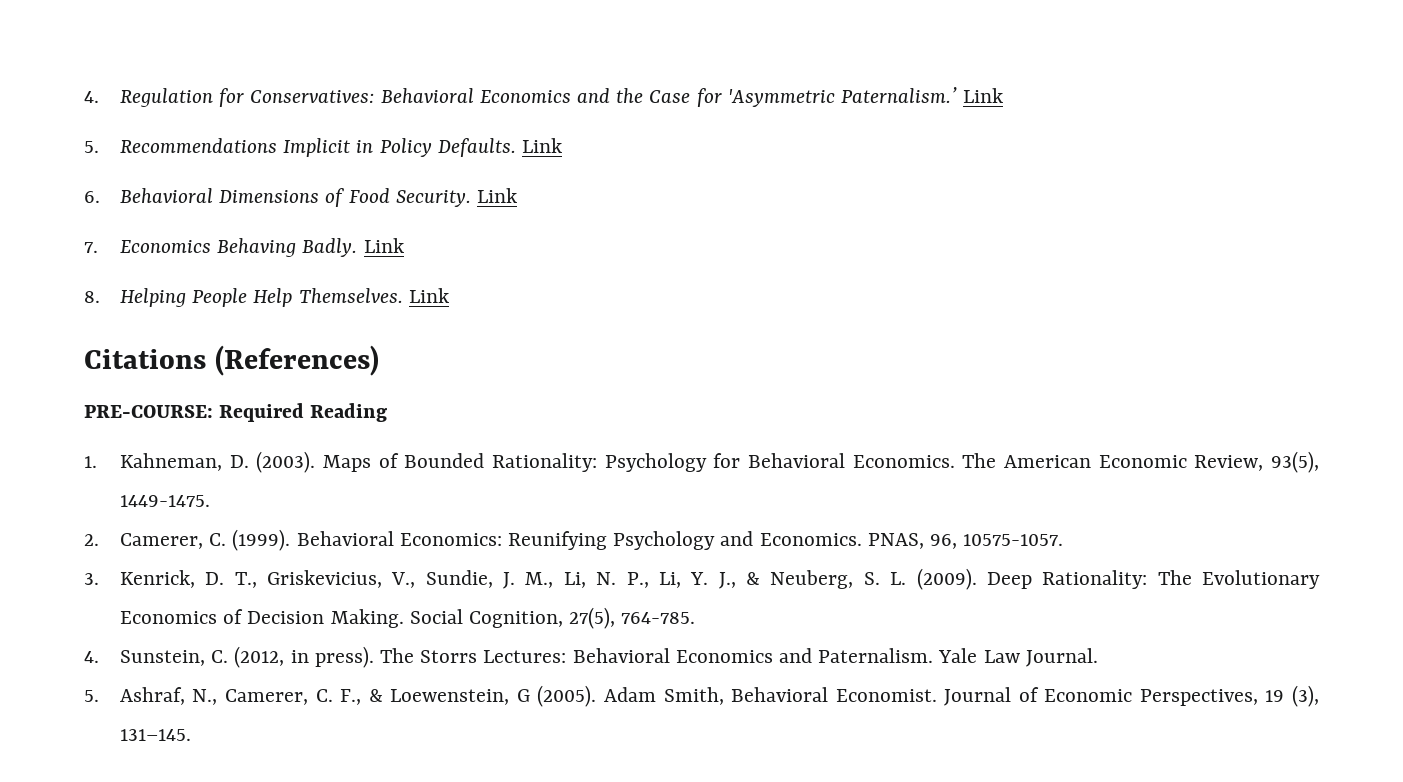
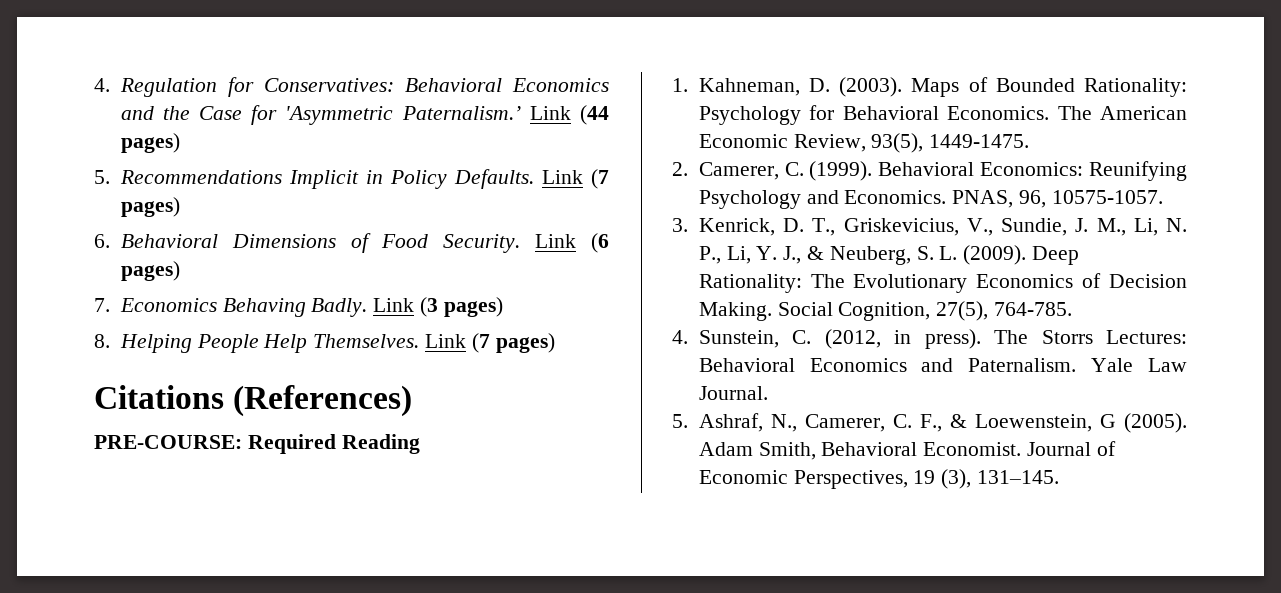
(1004, 95) none -> [580,105,609,125] [120,133,180,153] (44 pages)
(562, 145) none -> [591,169,609,189] [120,197,180,217] (7 pages)
(517, 195) none -> [591,233,609,253] [120,261,180,281] (6 pages)
(404, 245) none -> [419,297,503,317] (3 pages)
(449, 295) none -> [471,333,555,353] (7 pages)

